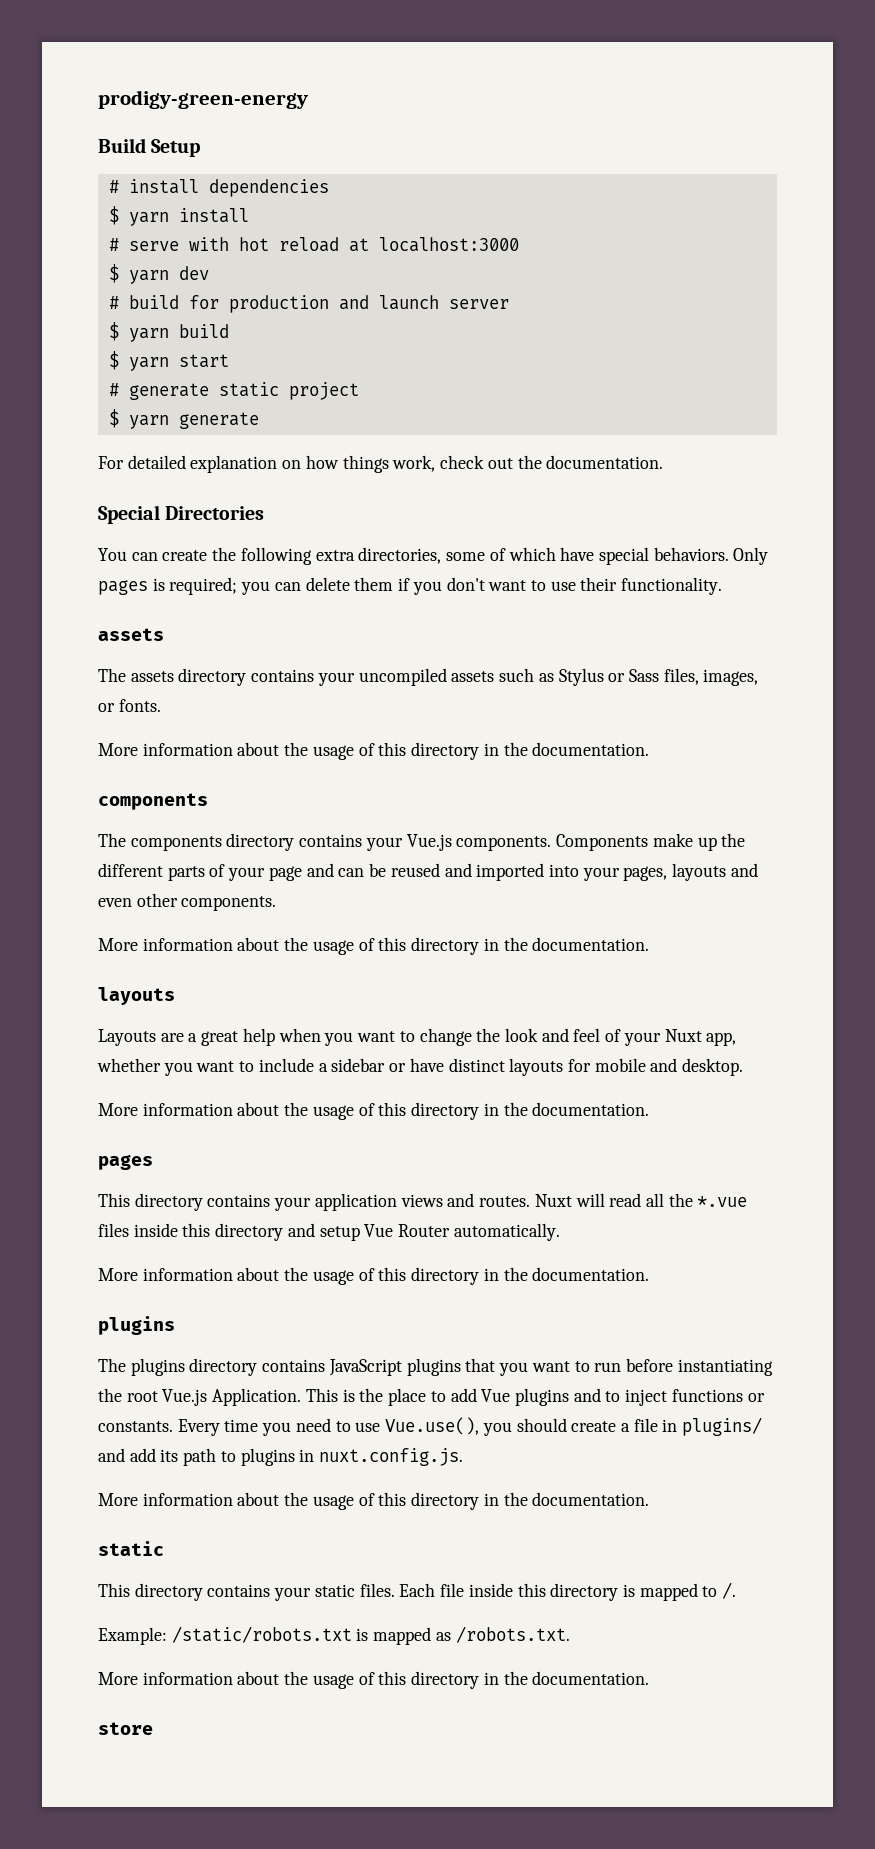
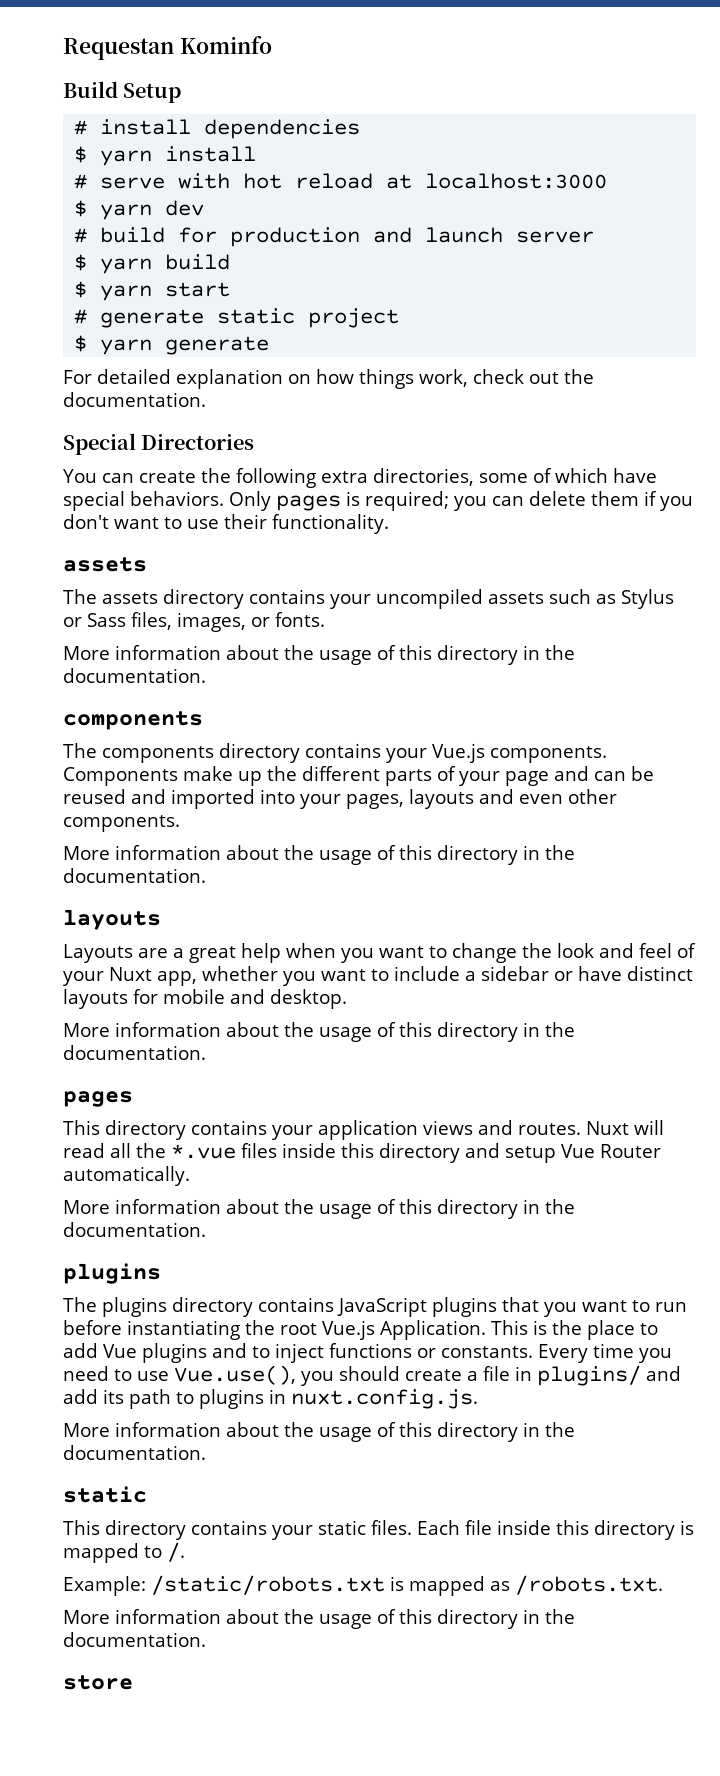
[98,90,308,109] prodigy-green-energy -> [63,36,272,60] Requestan Kominfo

